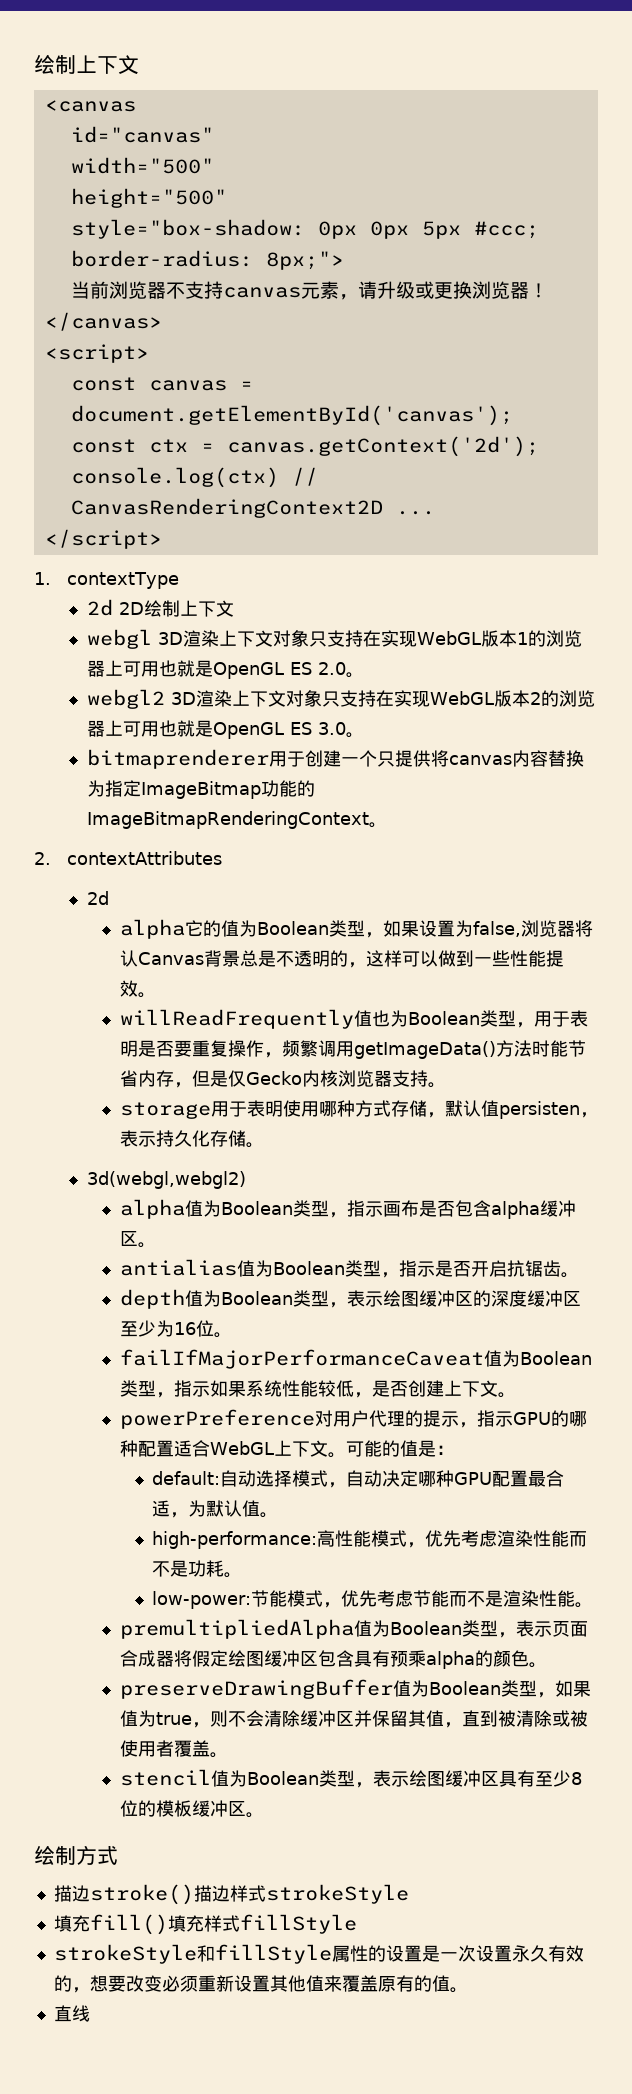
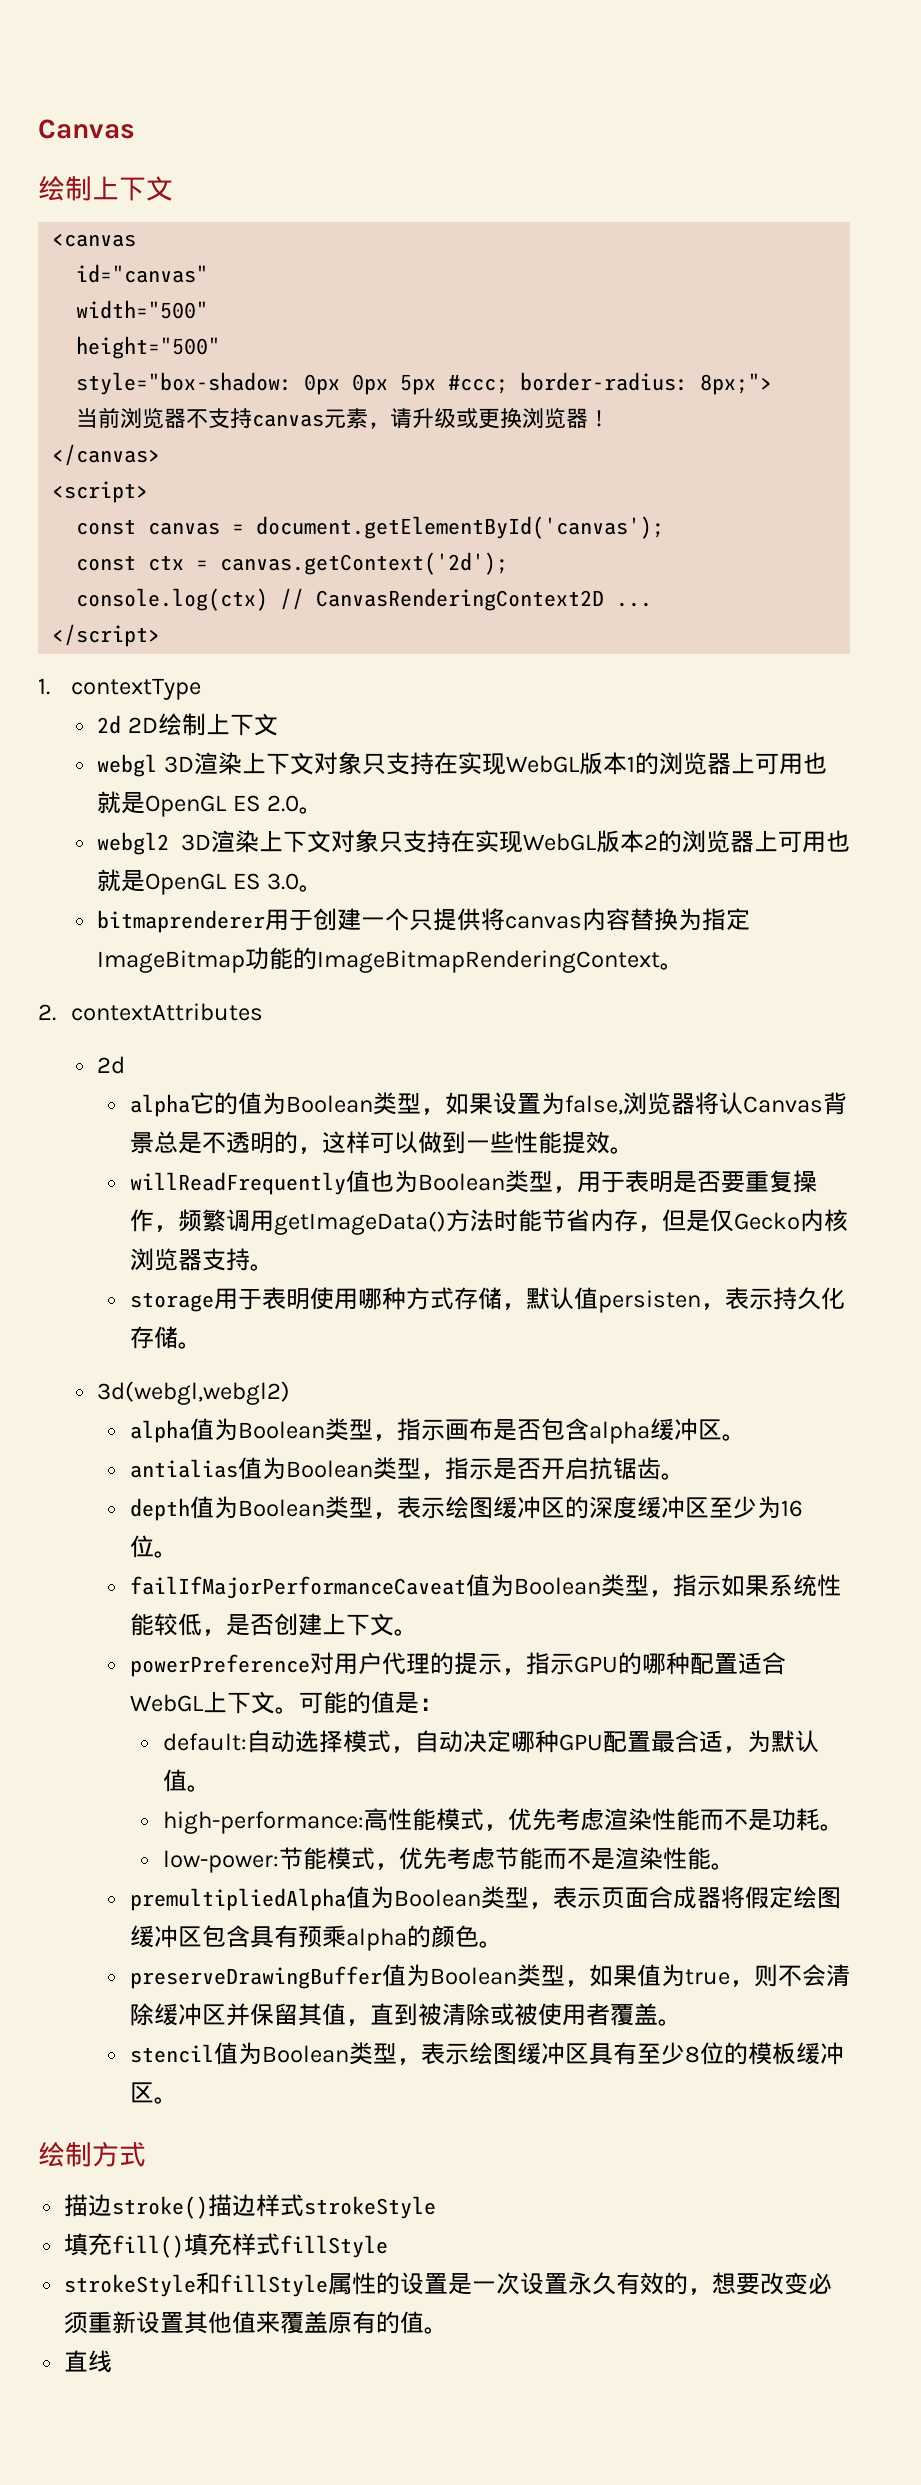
(34, 64) none -> [38,119,135,139] Canvas //

